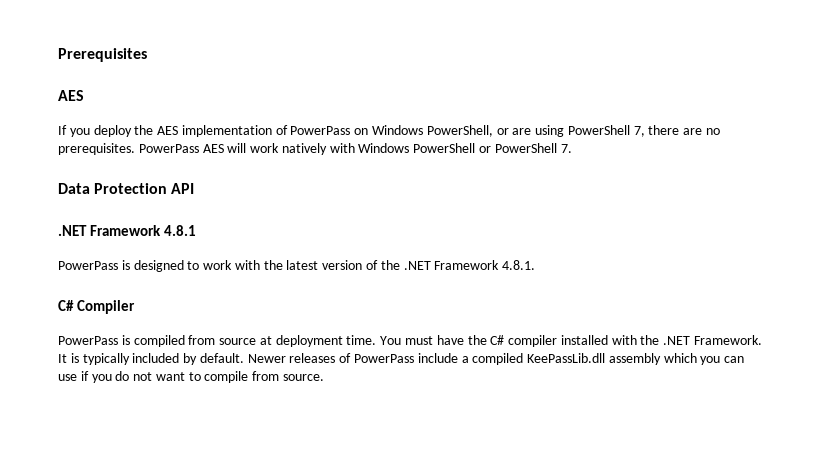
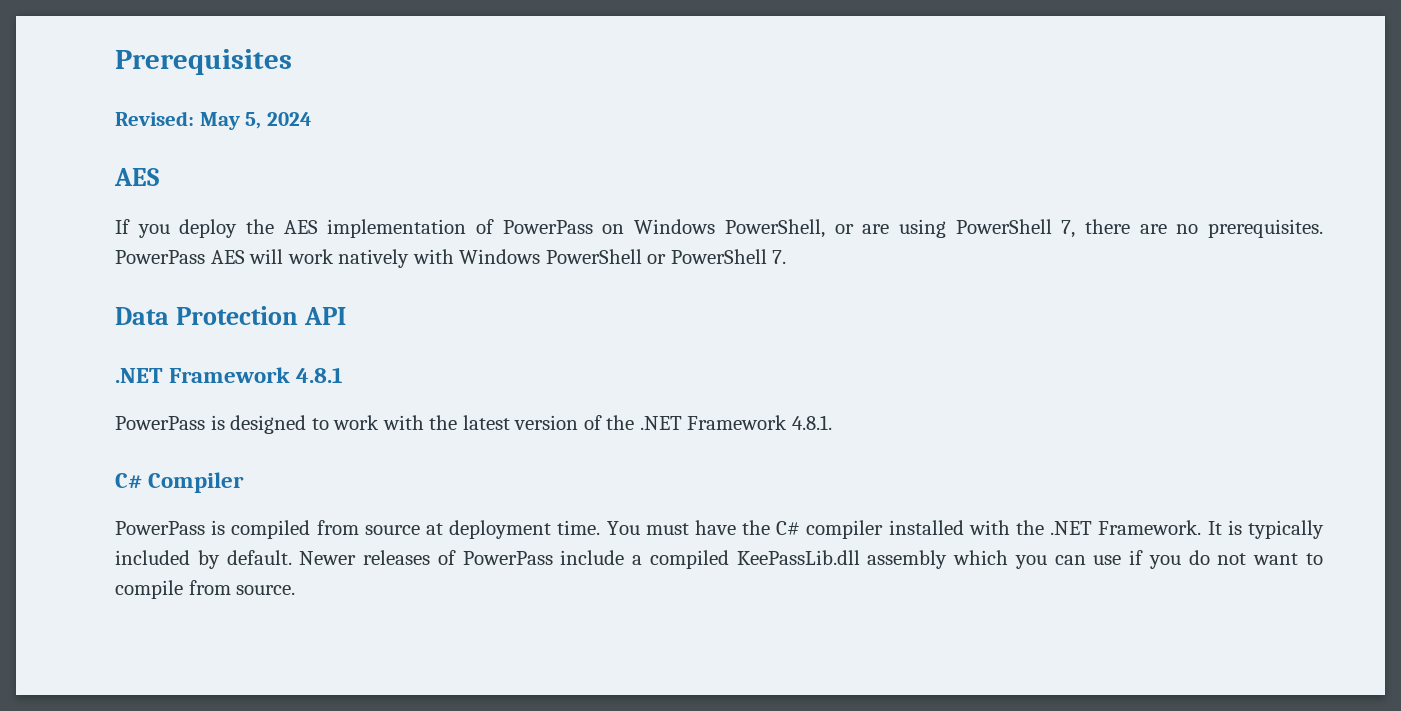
(147, 55) none -> [115,111,312,130] // Revised: May 5, 2024

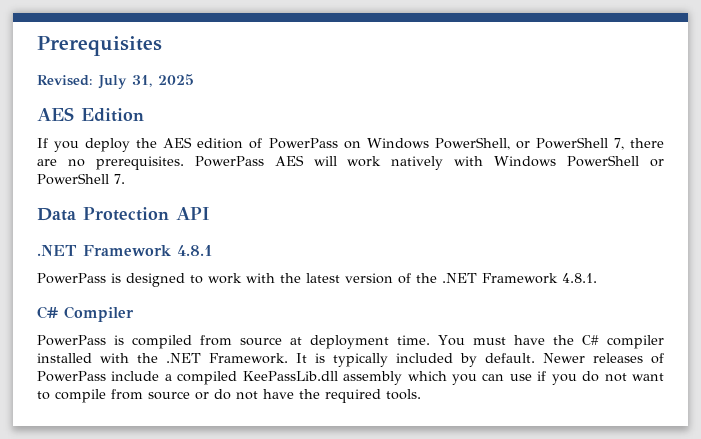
[199,112,312,130] [114,168,159,186] May 5, 2024 // AES -> [98,74,194,89] [37,107,144,122] July 31, 2025 // AES Edition
[327,219,467,238] implementation -> [197,138,244,149] edition
[862,219,946,238] are using -> (530, 145) none
[236,585,296,595] source. -> [148,389,421,403] source or do not have the required tools.

